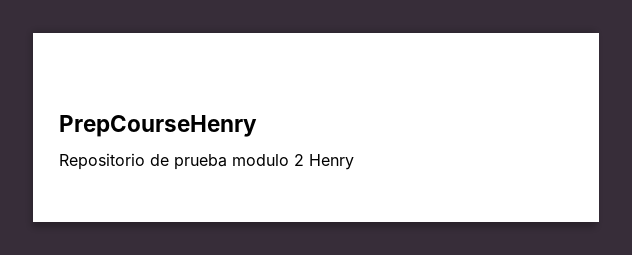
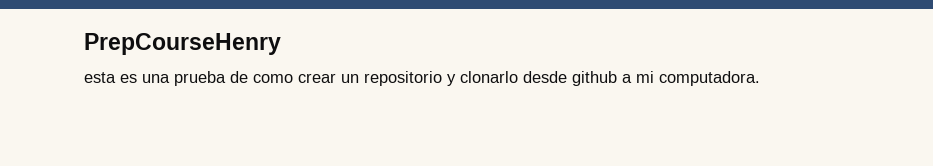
[59,153,354,170] Repositorio de prueba modulo 2 Henry -> [84,71,760,86] esta es una prueba de como crear un repositorio y clonarlo desde github a mi computadora.

